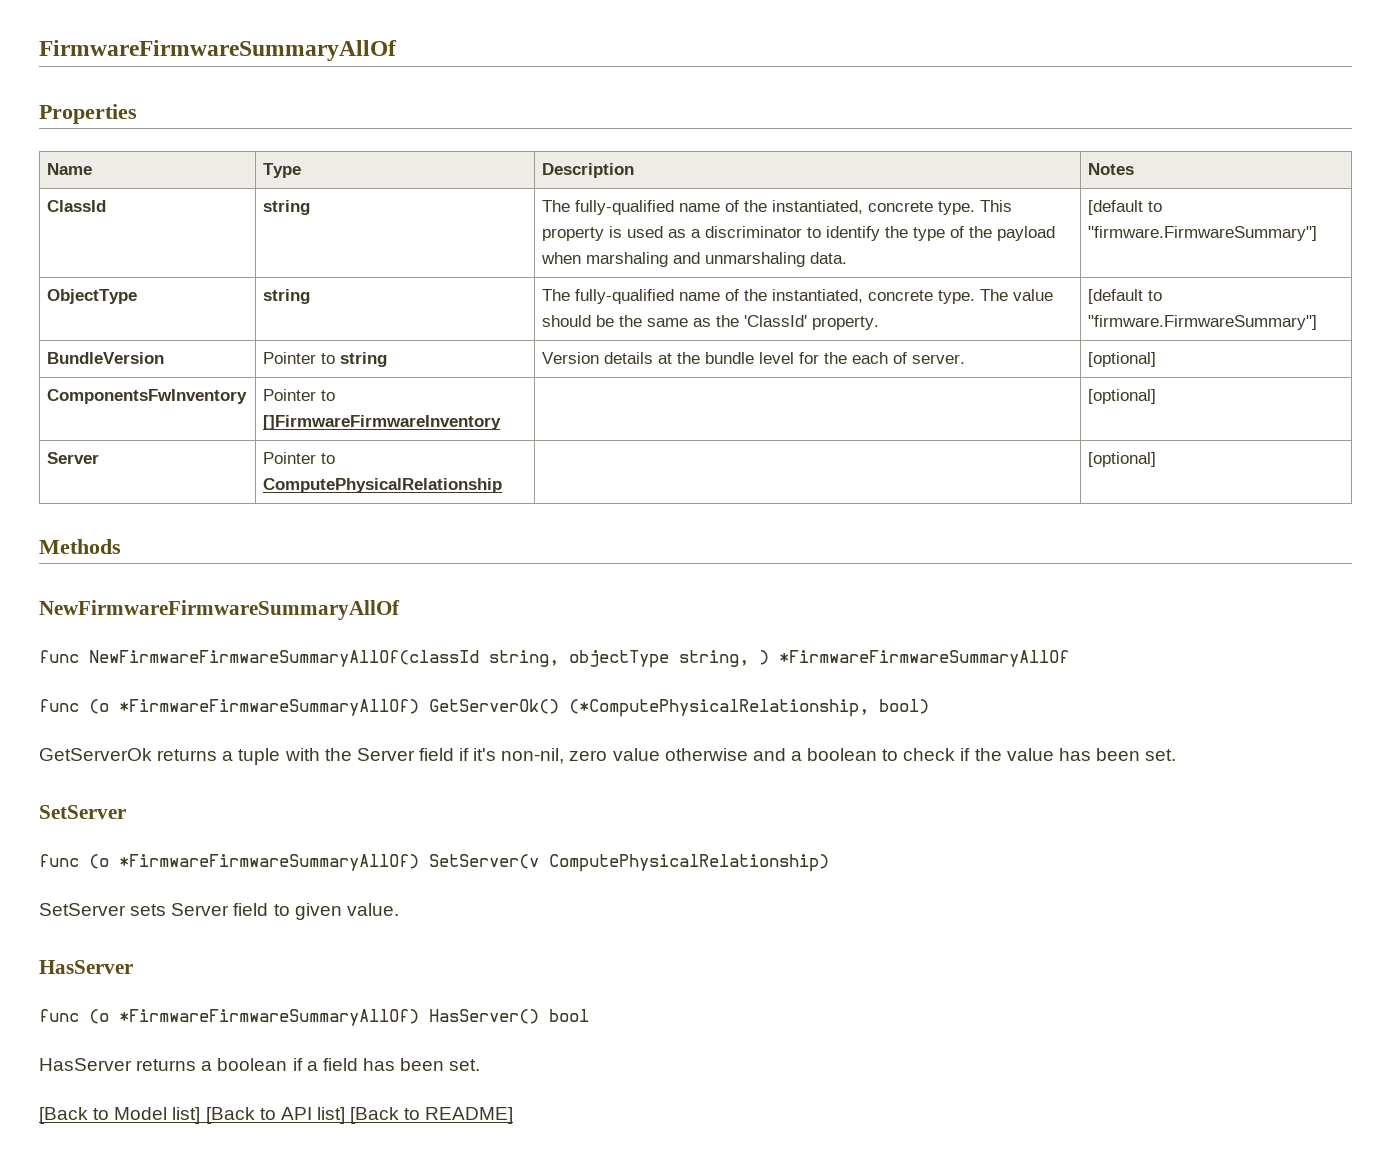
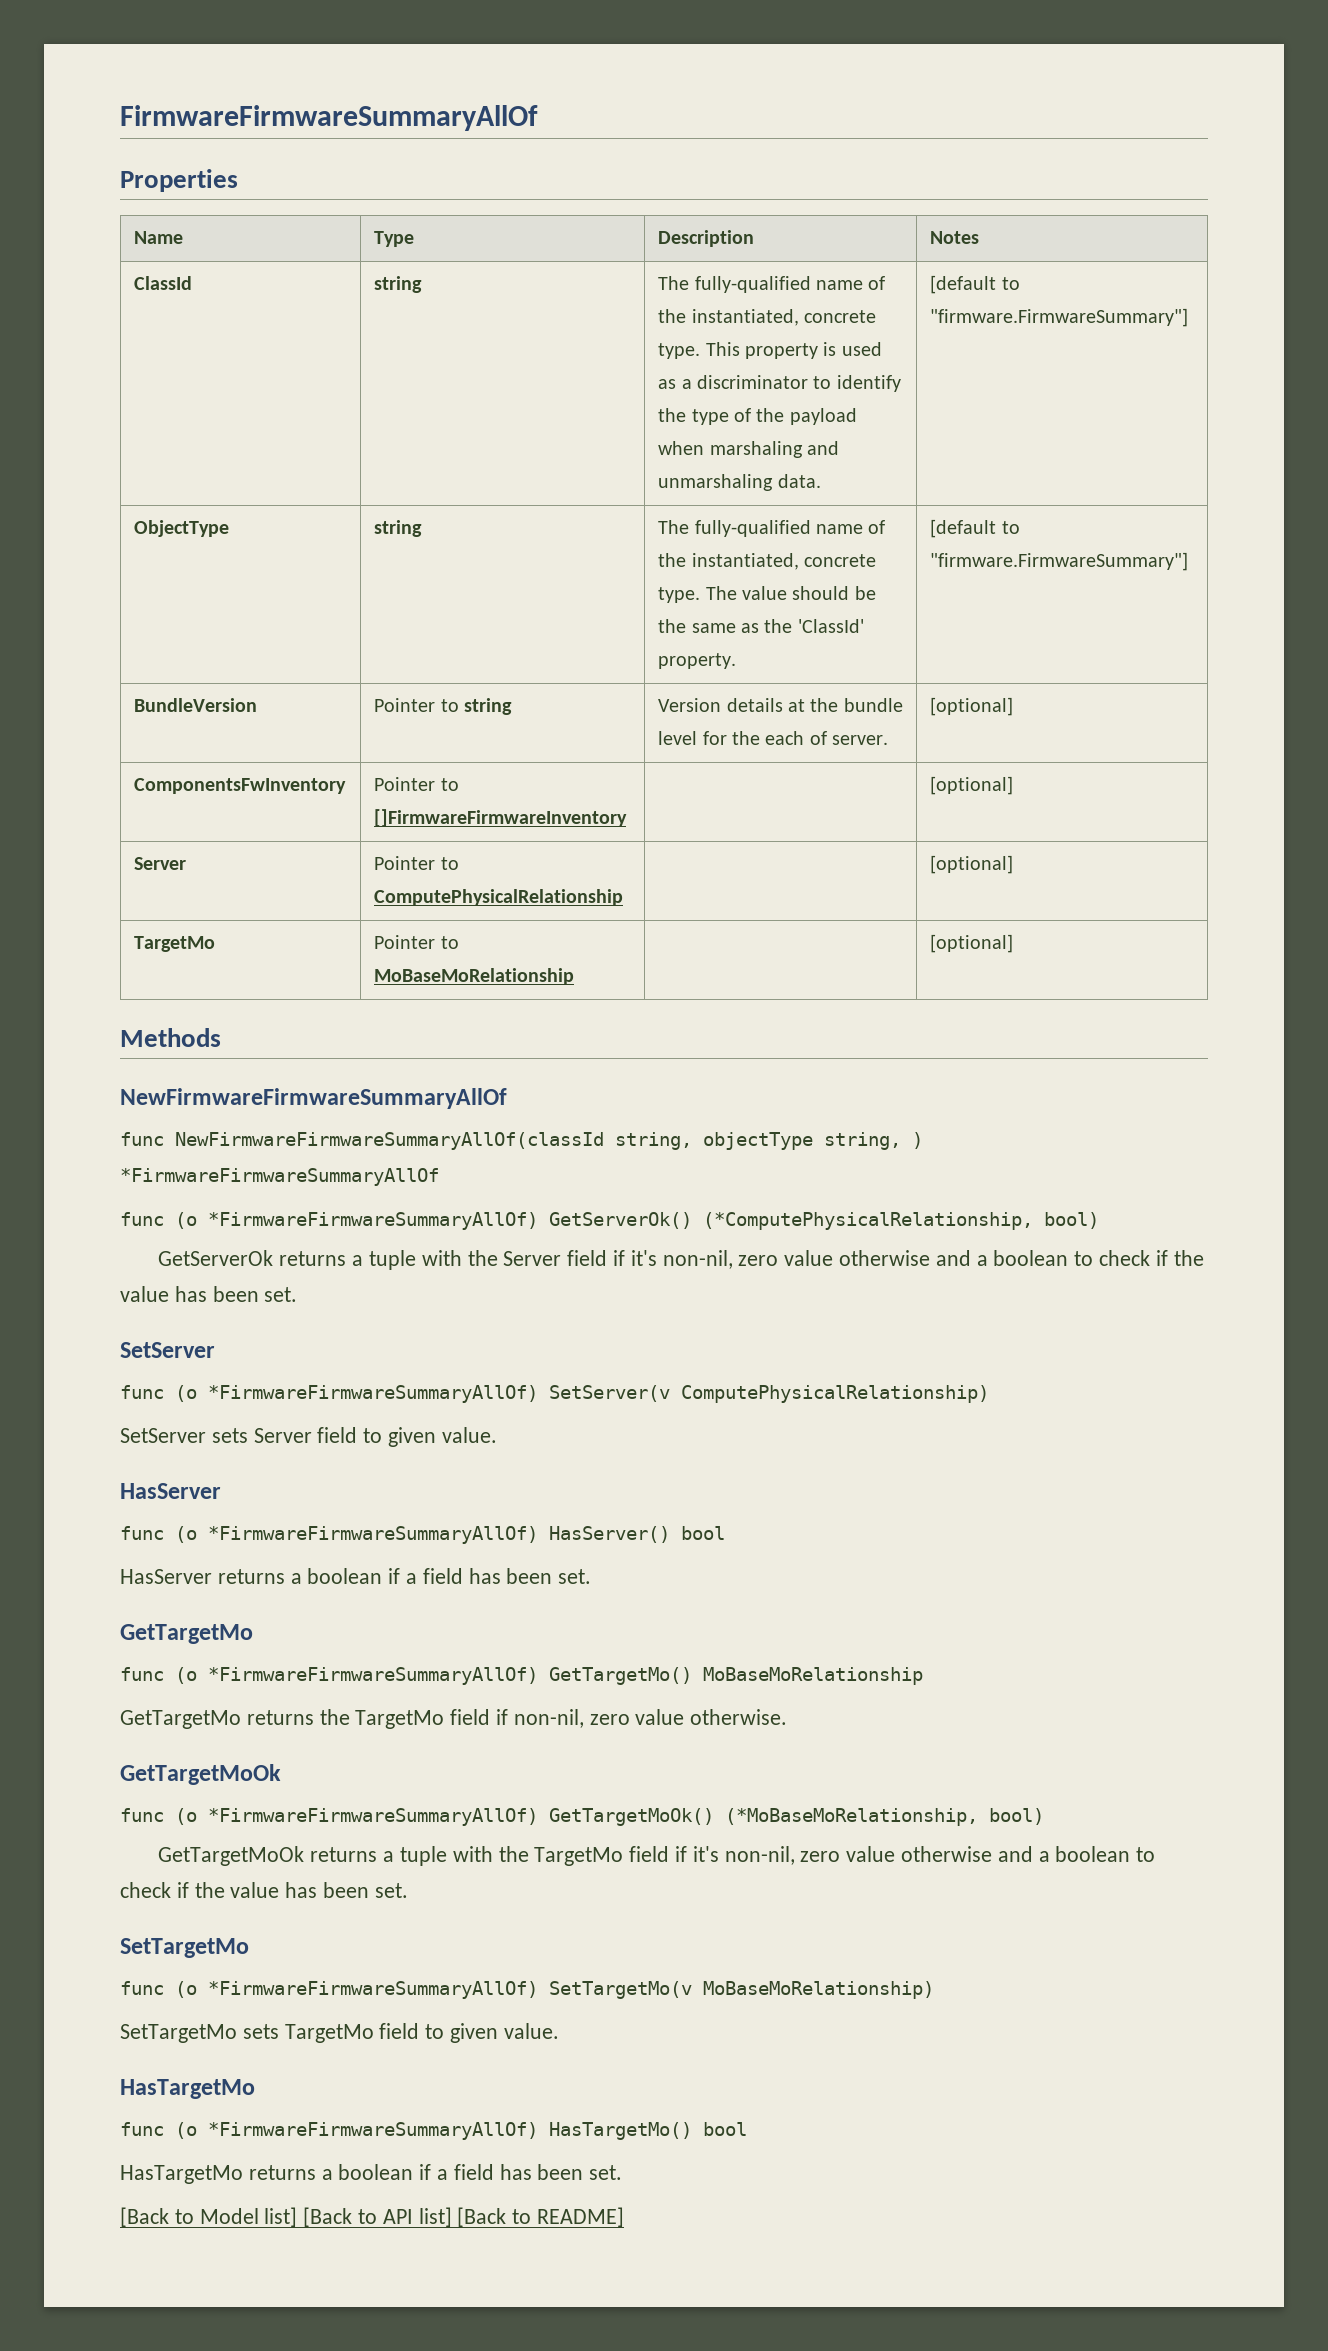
(1157, 459) none -> [134,936,216,952] [374,935,459,949] [374,968,575,985] [930,934,1014,953] // TargetMo | Pointer to MoBaseMoRelationship | | [optional]
(481, 1065) none -> [120,1624,253,1644] [120,1667,923,1685] [120,1709,788,1729] [120,1764,281,1785] [120,1808,1044,1826] [158,1846,1156,1866] [120,1882,408,1898] [120,1938,249,1958] [120,1981,934,1999] [120,2023,559,2043] [120,2079,255,2099] [120,2122,747,2140] [120,2164,623,2184] // GetTargetMo // func (o *FirmwareFirmwareSummaryAllOf) GetTargetMo() MoBaseMoRelationship // GetTargetMo returns the TargetMo field if non-nil, zero value otherwise. // GetTargetMoOk // func (o *FirmwareFirmwareSummaryAllOf) GetTargetMoOk() (*MoBaseMoRelationship, bool) // GetTargetMoOk returns a tuple with the TargetMo field if it's non-nil, zero value otherwise and a boolean to check if the value has been set. // SetTargetMo // func (o *FirmwareFirmwareSummaryAllOf) SetTargetMo(v MoBaseMoRelationship) // SetTargetMo sets TargetMo field to given value. // HasTargetMo // func (o *FirmwareFirmwareSummaryAllOf) HasTargetMo() bool // HasTargetMo returns a boolean if a field has been set.

